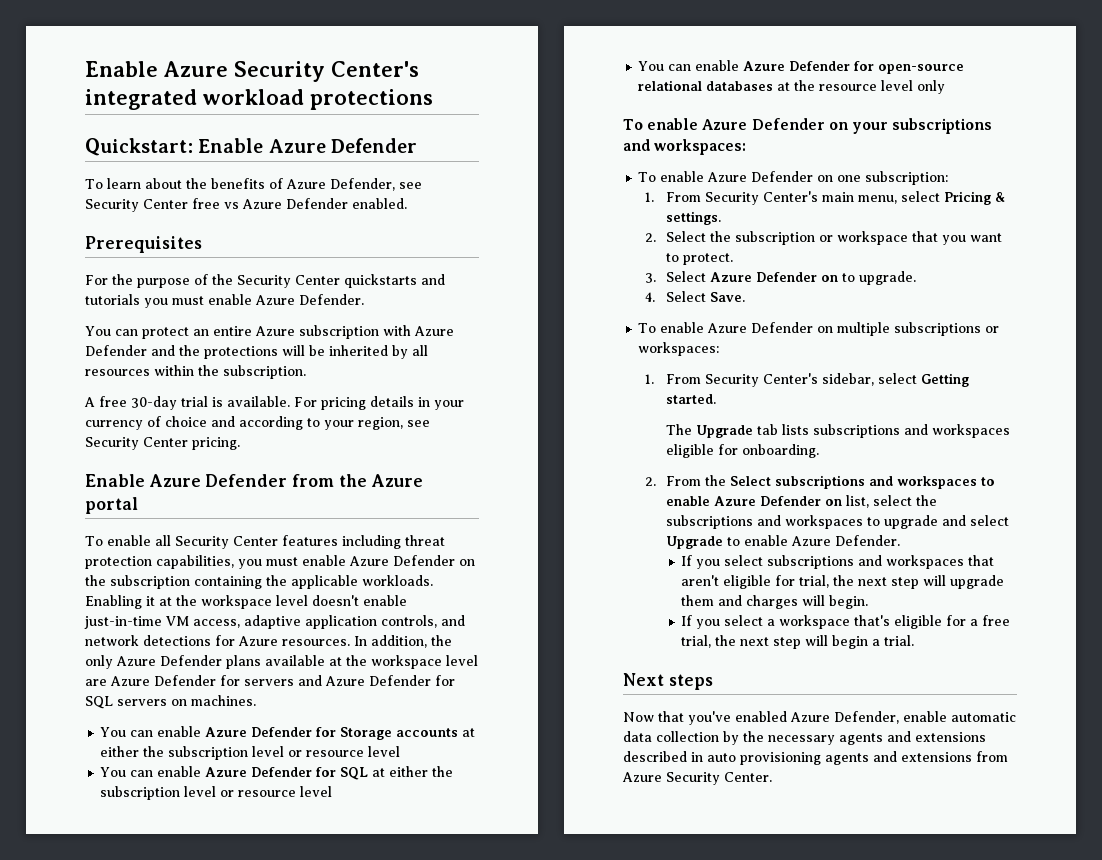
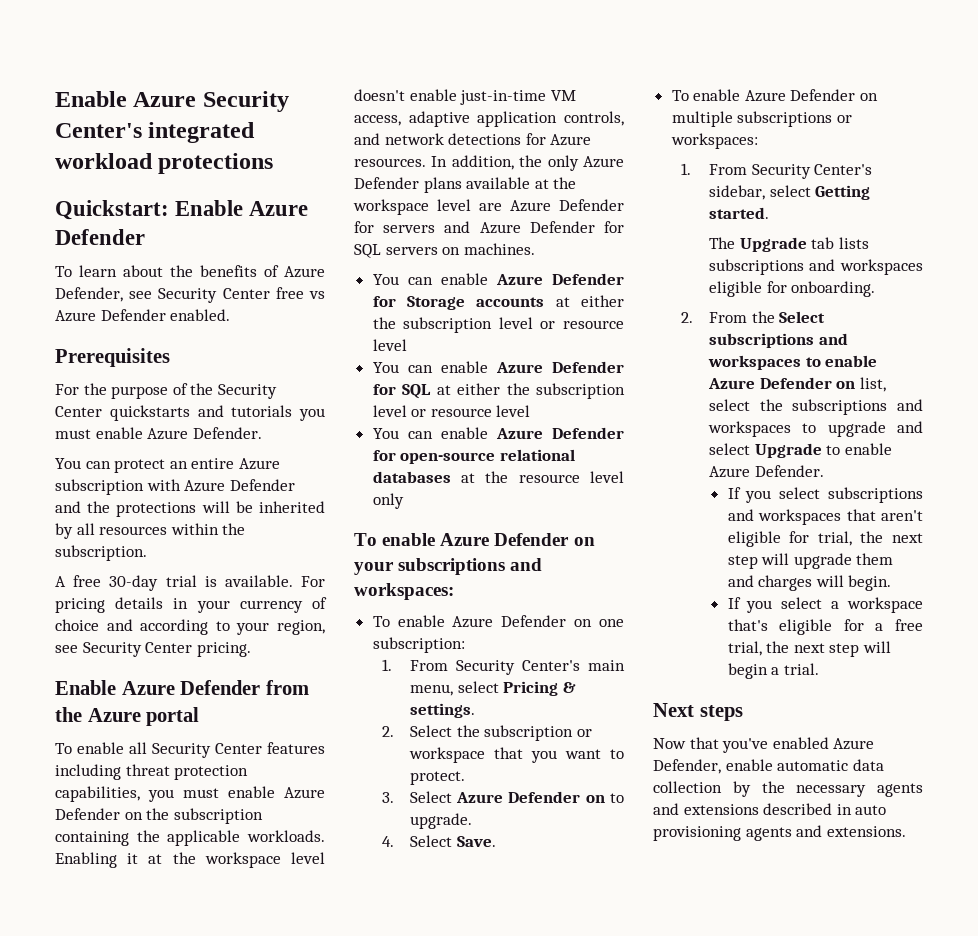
[901,751,1008,762] [622,772,772,785] extensions from Azure Security Center. -> [826,826,906,837] extensions.

